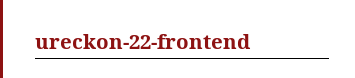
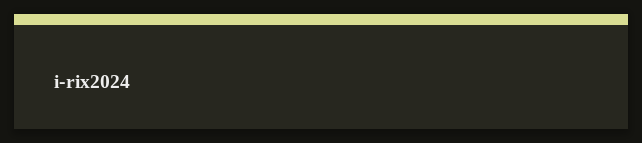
[35,34,251,49] ureckon-22-frontend -> [54,75,130,88] i-rix2024

